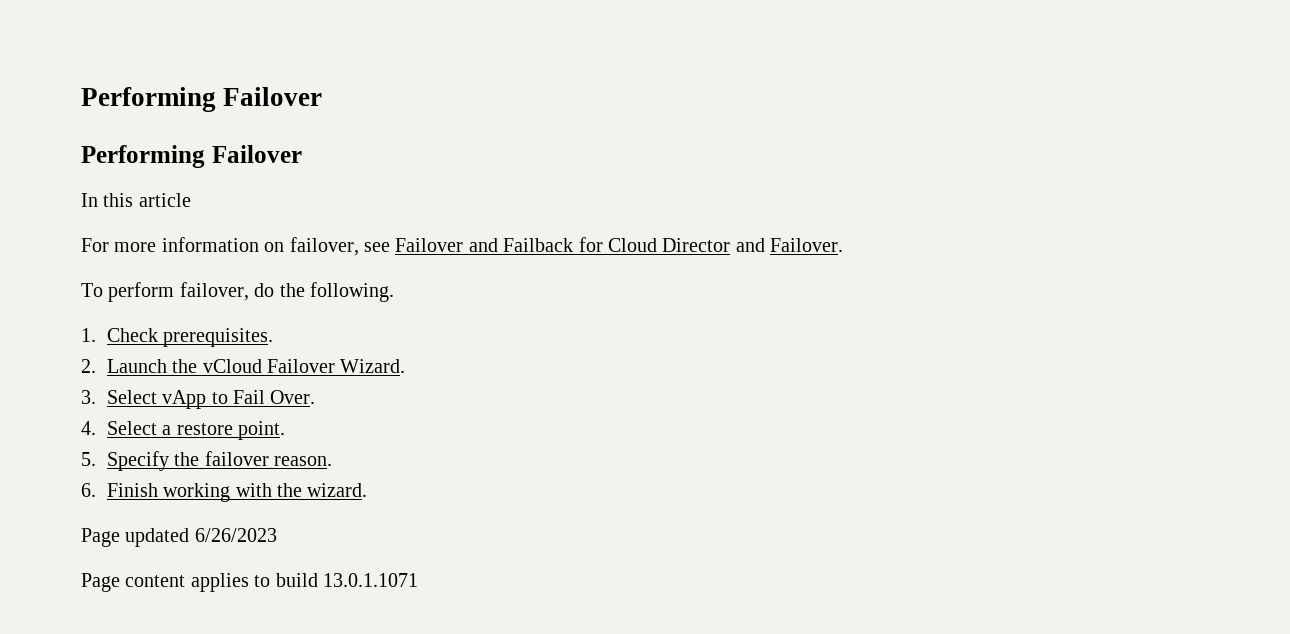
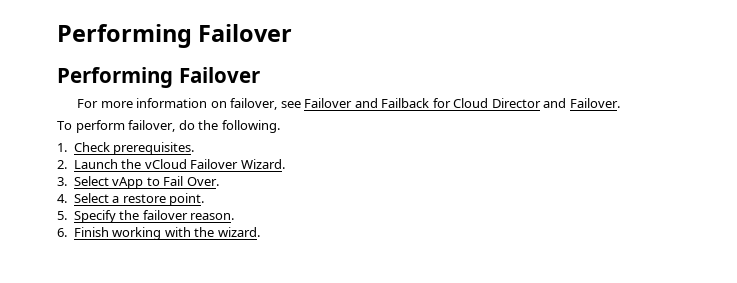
[81,193,191,207] // In this article -> (260, 75) none
[81,528,277,547] [81,573,418,592] // Page updated 6/26/2023 // Page content applies to build 13.0.1.1071 -> (260, 232) none

